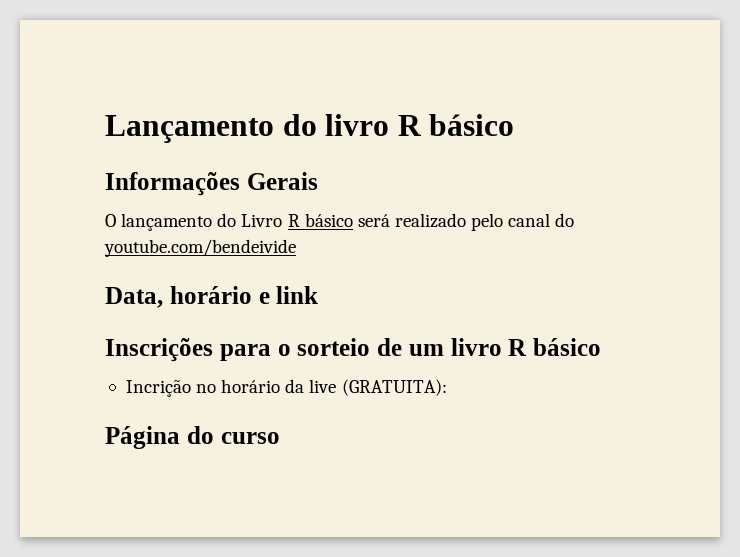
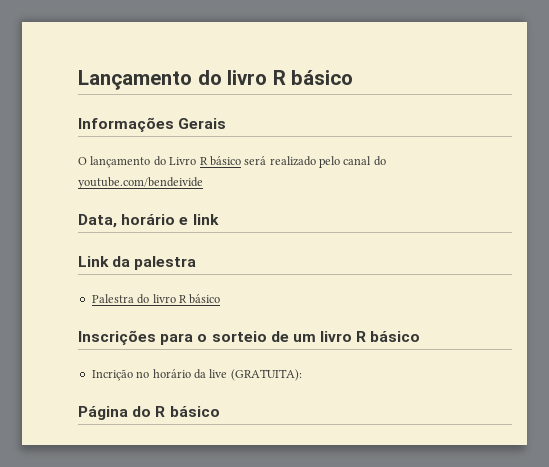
(319, 295) none -> [78,256,197,270] [91,294,221,304] // Link da palestra // Palestra do livro R básico
[220,432,280,444] curso -> [155,406,220,417] R básico

